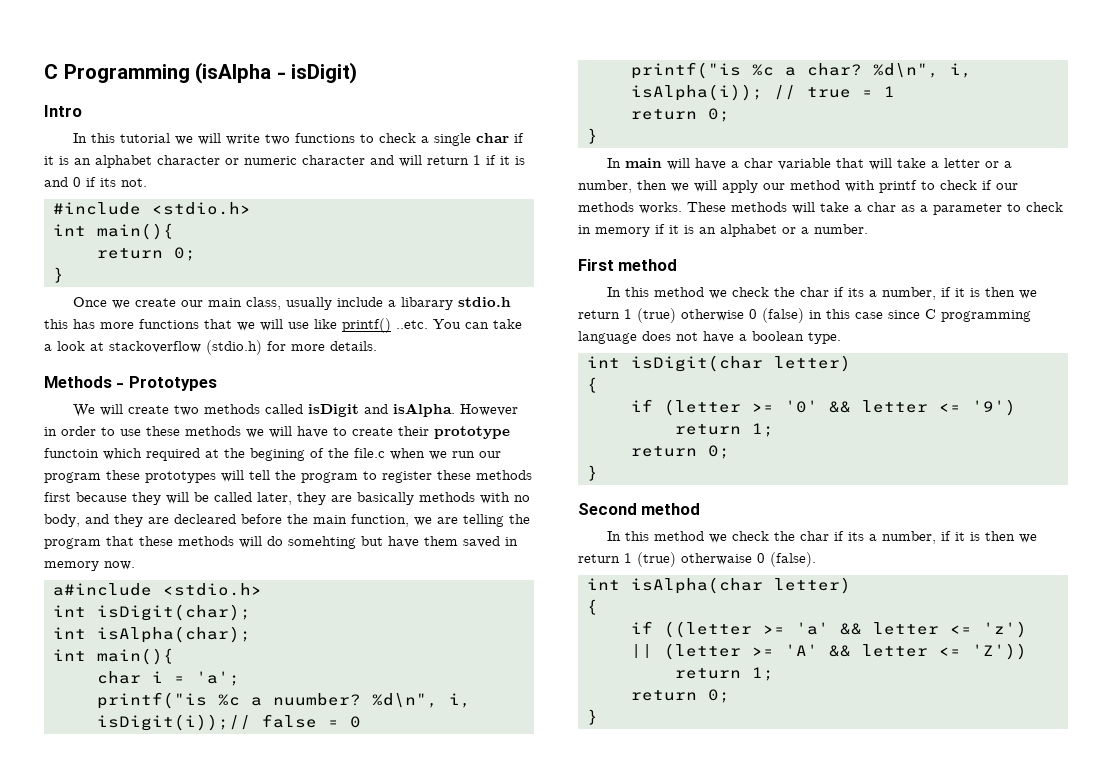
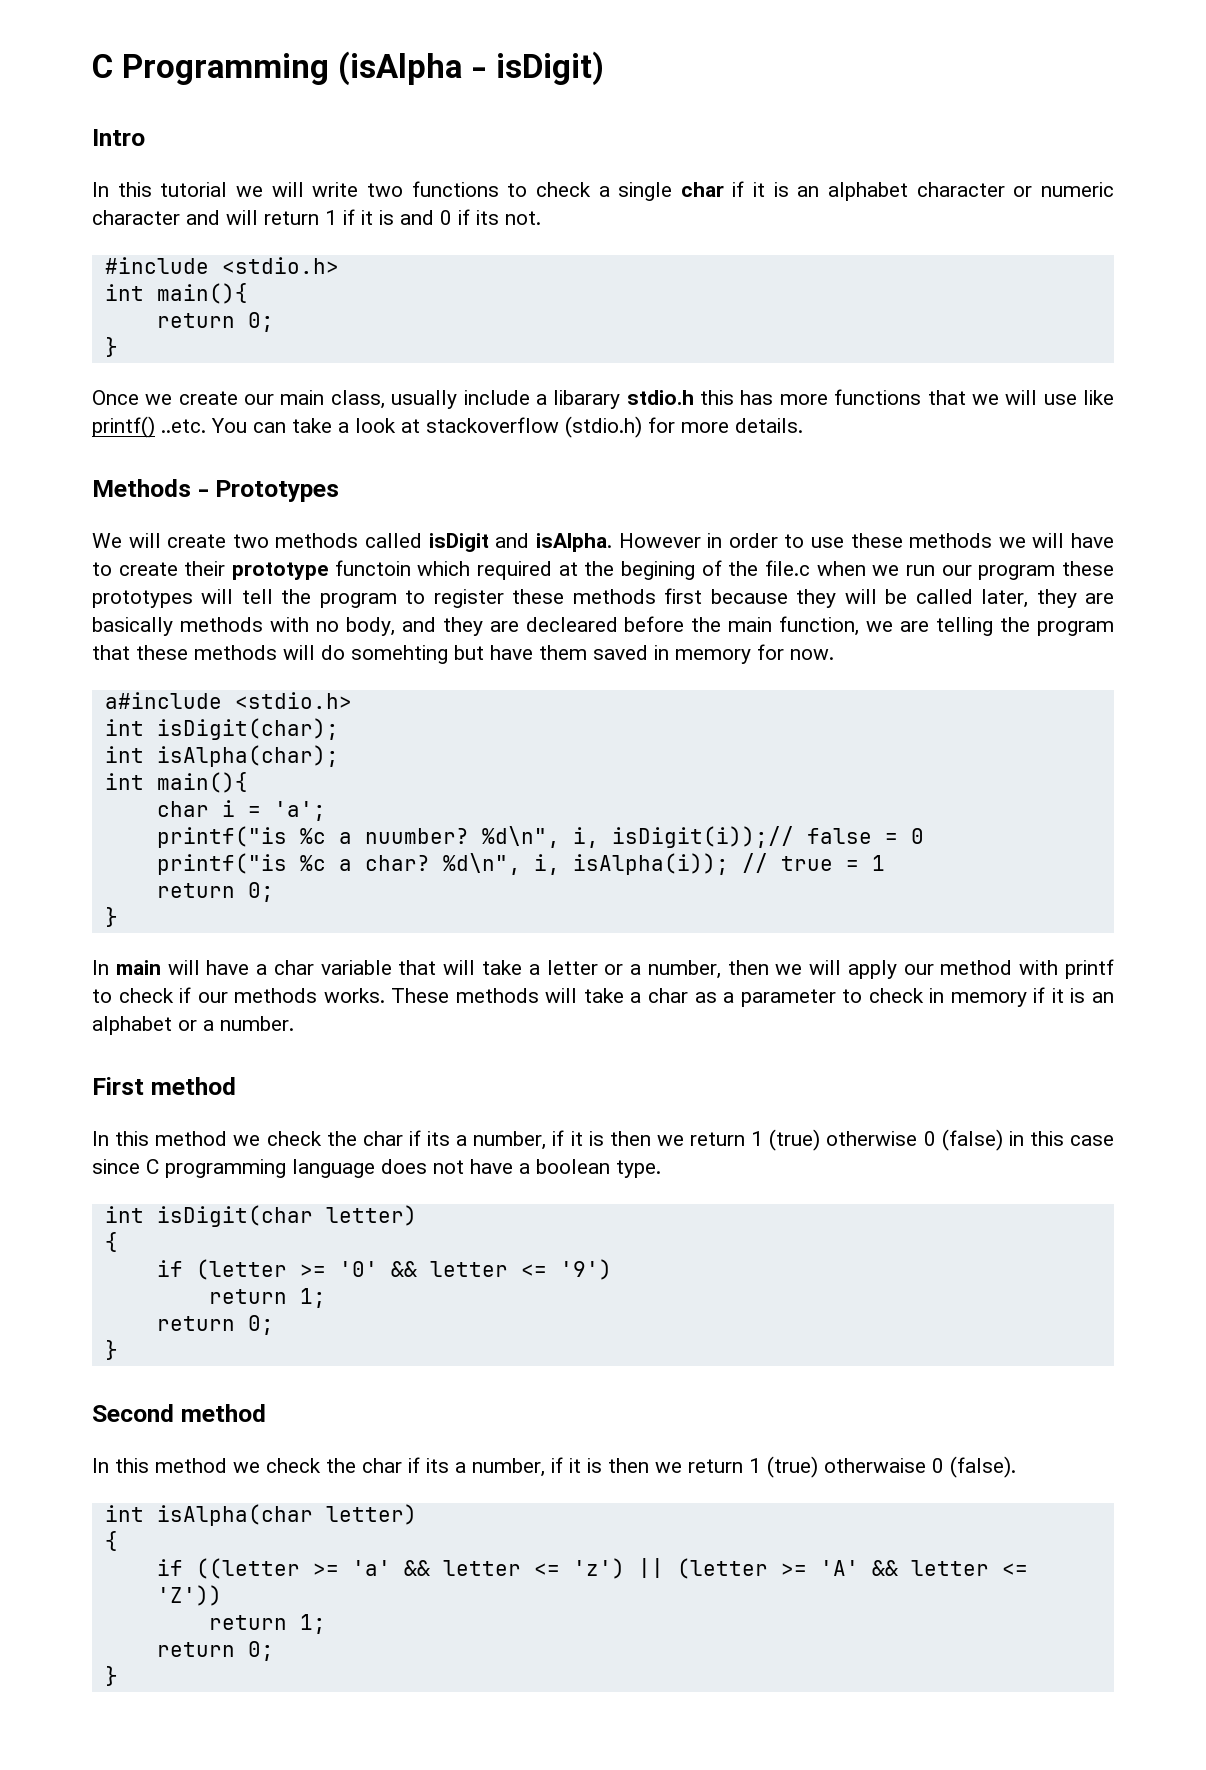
(99, 566) none -> [757,644,784,660] for

